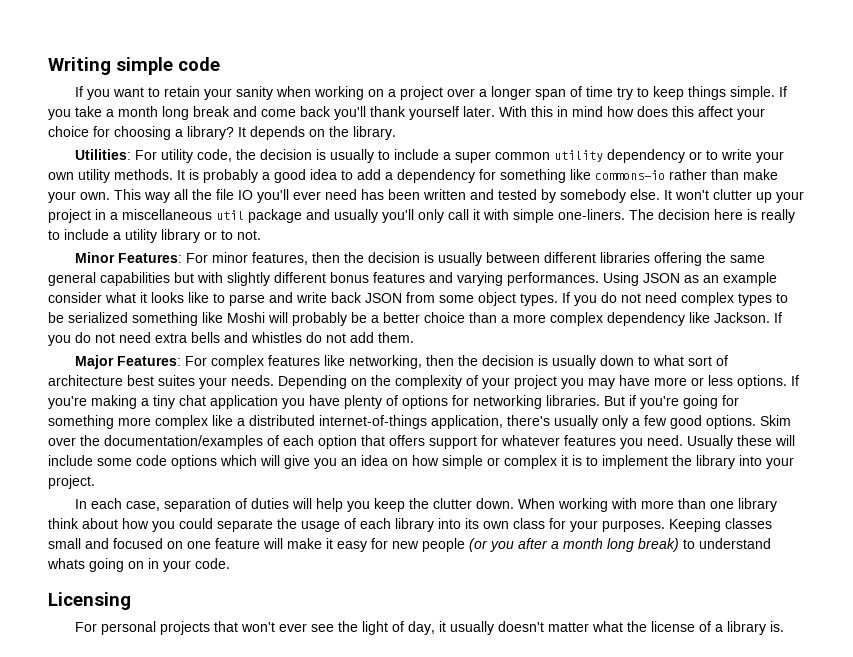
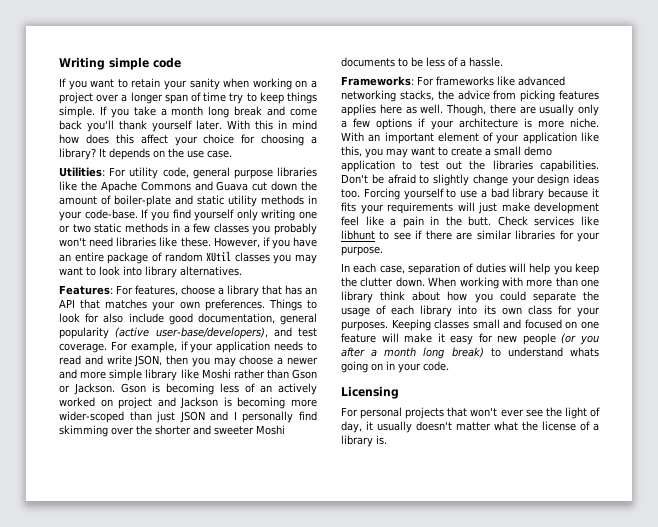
[353,126,396,140] library. -> [187,150,232,158] use case.
[235,149,784,163] [48,169,778,183] [48,189,804,203] [48,209,795,223] [48,229,261,243] [74,252,765,266] [48,272,777,286] [48,292,788,306] [48,312,782,326] [48,332,414,346] [74,355,728,369] [48,375,799,389] [48,395,739,409] [48,415,791,429] [48,435,795,449] [48,455,794,469] [48,475,95,489] the decision is usually to include a super common utility dependency or to write your own utility methods. It is probably a good idea to add a dependency for something like commons-io rather than make your own. This way all the file IO you'll ever need has been written and tested by somebody else. It won't clutter up your project in a miscellaneous util package and usually you'll only call it with simple one-liners. The decision here is really to include a utility library or to not. // Minor Features: For minor features, then the decision is usually between different libraries offering the same general capabilities but with slightly different bonus features and varying performances. Using JSON as an example consider what it looks like to parse and write back JSON from some object types. If you do not need complex types to be serialized something like Moshi will probably be a better choice than a more complex dependency like Jackson. If you do not need extra bells and whistles do not add them. // Major Features: For complex features like networking, then the decision is usually down to what sort of architecture best suites your needs. Depending on the complexity of your project you may have more or less options. If you're making a tiny chat application you have plenty of options for networking libraries. But if you're going for something more complex like a distributed internet-of-things application, there's usually only a few good options. Skim over the documentation/examples of each option that offers support for whatever features you need. Usually these will include some code options which will give you an idea on how simple or complex it is to implement the library into your project. -> [192,167,317,179] [59,181,317,193] [59,195,317,207] [59,209,317,221] [59,223,317,235] [59,237,317,249] [59,251,317,264] [59,266,242,278] [59,285,317,297] [59,299,317,311] [59,313,317,325] [59,327,317,339] [59,341,317,353] [59,355,318,367] [59,369,317,381] [59,383,317,395] [59,397,317,409] [59,411,318,423] [59,425,285,437] [341,57,503,67] [341,76,565,86] [341,90,599,102] [341,104,599,116] [341,118,599,130] [341,132,599,144] [341,146,552,158] [341,160,599,172] [341,174,599,186] [341,188,599,200] [341,202,599,214] [341,216,599,228] [341,230,600,242] [341,246,383,256] general purpose libraries like the Apache Commons and Guava cut down the amount of boiler-plate and static utility methods in your code-base. If you find yourself only writing one or two static methods in a few classes you probably won't need libraries like these. However, if you have an entire package of random XUtil classes you may want to look into library alternatives. // Features: For features, choose a library that has an API that matches your own preferences. Things to look for also include good documentation, general popularity (active user-base/developers), and test coverage. For example, if your application needs to read and write JSON, then you may choose a newer and more simple library like Moshi rather than Gson or Jackson. Gson is becoming less of an actively worked on project and Jackson is becoming more wider-scoped than just JSON and I personally find skimming over the shorter and sweeter Moshi documents to be less of a hassle. // Frameworks: For frameworks like advanced networking stacks, the advice from picking features applies here as well. Though, there are usually only a few options if your architecture is more niche. With an important element of your application like this, you may want to create a small demo application to test out the libraries capabilities. Don't be afraid to slightly change your design ideas too. Forcing yourself to use a bad library because it fits your requirements will just make development feel like a pain in the butt. Check services like libhunt to see if there are similar libraries for your purpose.

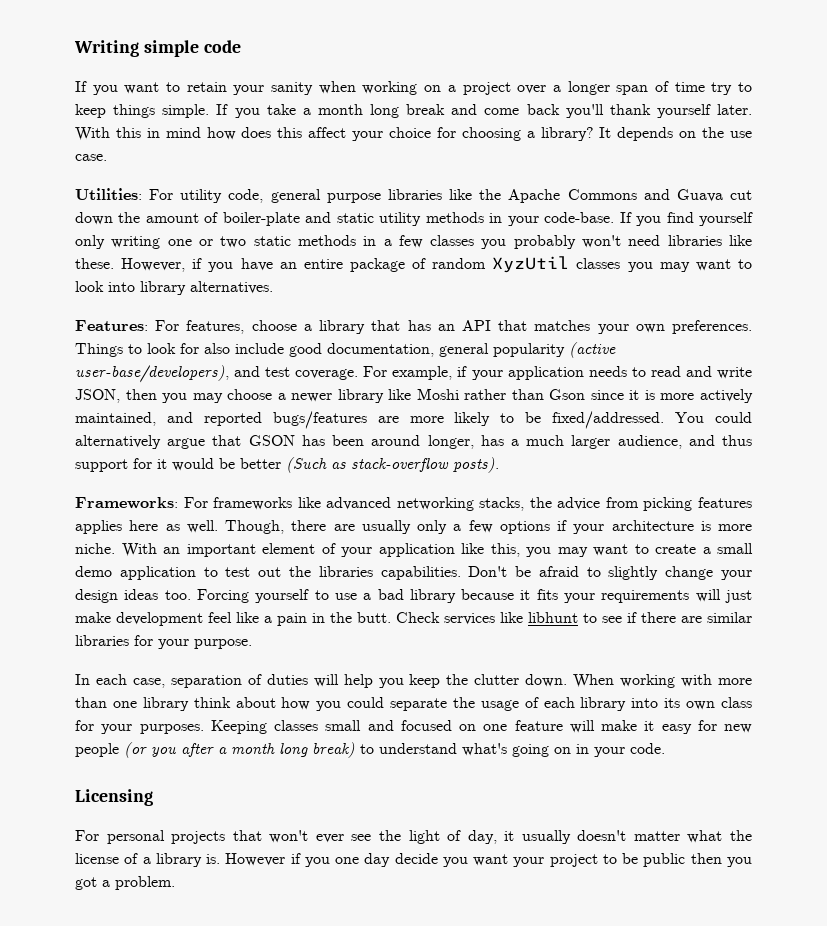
[206,251,232,262] XUtil -> [492,256,570,273] XyzUtil
[59,369,143,381] and more simple -> (333, 397) none
[59,383,317,395] [59,397,317,409] [59,411,318,423] [59,425,285,437] [341,57,503,67] or Jackson. Gson is becoming less of an actively worked on project and Jackson is becoming more wider-scoped than just JSON and I personally find skimming over the shorter and sweeter Moshi documents to be less of a hassle. -> [590,389,753,403] [75,411,753,429] [75,435,752,449] [75,457,499,473] since it is more actively maintained, and reported bugs/features are more likely to be fixed/addressed. You could alternatively argue that GSON has been around longer, has a much larger audience, and thus support for it would be better (Such as stack-overflow posts).
[570,347,599,357] whats -> [462,743,507,756] what's
(387, 440) none -> [225,853,752,867] [75,876,175,890] However if you one day decide you want your project to be public then you got a problem.

